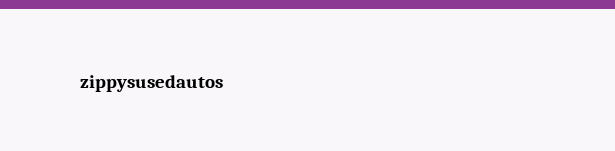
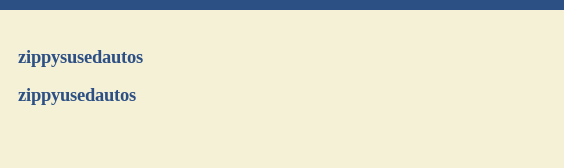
(223, 83) none -> [18,88,136,105] // zippyusedautos

